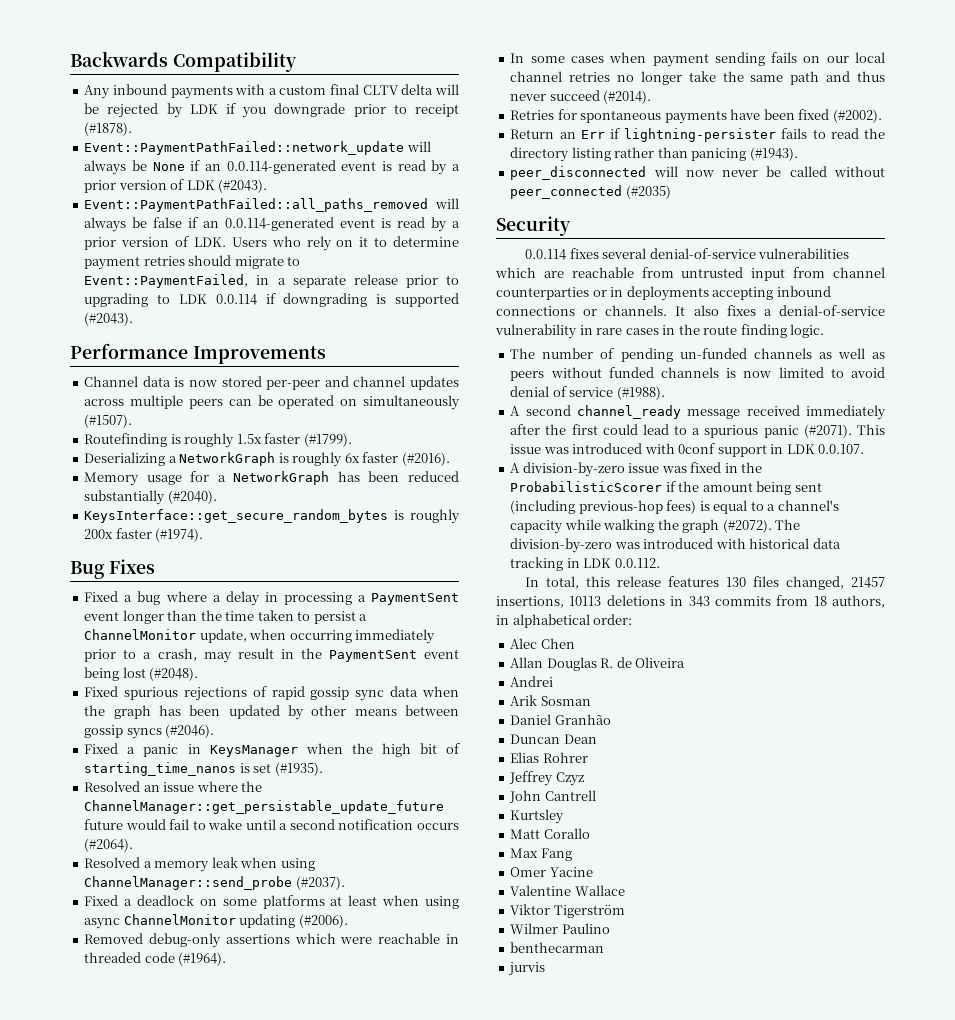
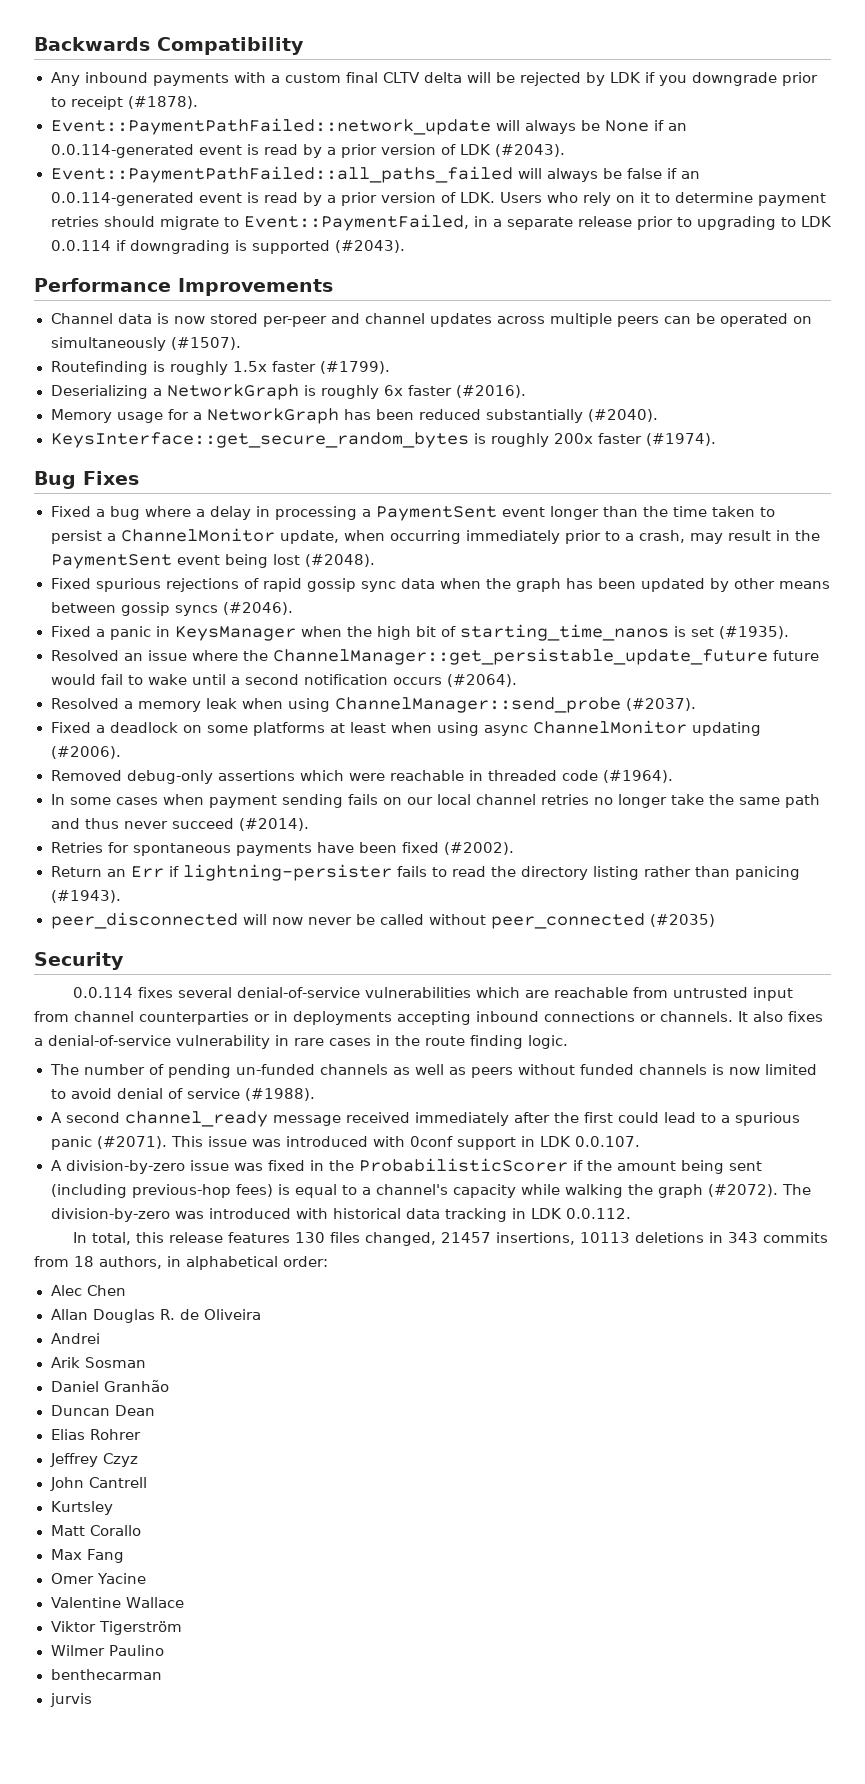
[84,198,429,212] Event::PaymentPathFailed::all_paths_removed -> [50,166,513,183] Event::PaymentPathFailed::all_paths_failed

